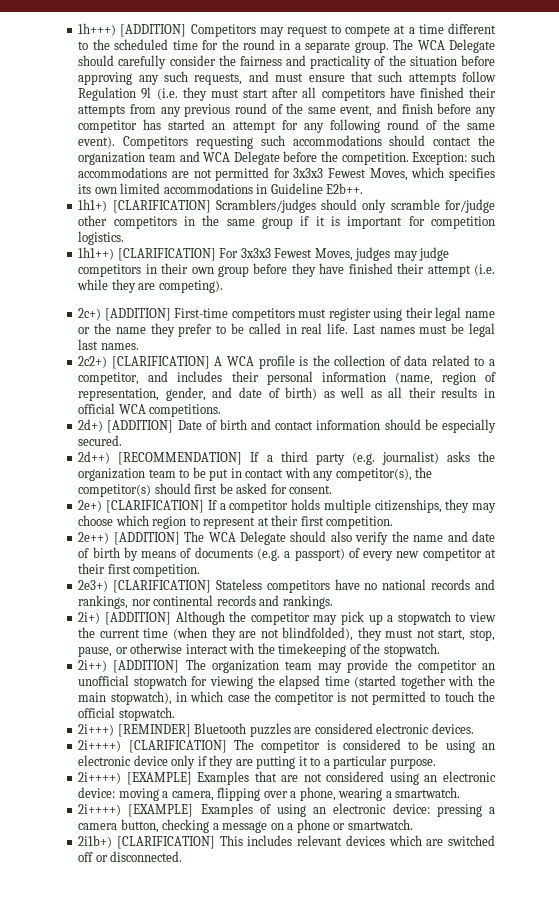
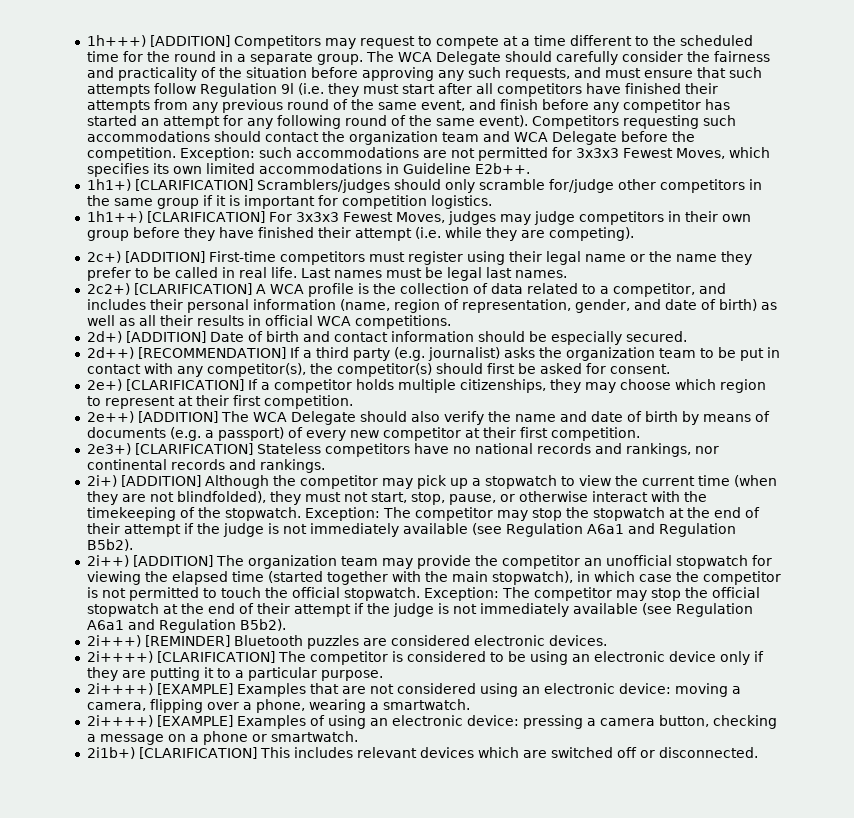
(440, 650) none -> [304,507,760,521] [86,523,736,537] [86,539,133,551] Exception: The competitor may stop the stopwatch at the end of their attempt if the judge is not immediately available (see Regulation A6a1 and Regulation B5b2).
(175, 714) none -> [423,587,760,601] [86,603,753,617] [86,619,286,633] Exception: The competitor may stop the official stopwatch at the end of their attempt if the judge is not immediately available (see Regulation A6a1 and Regulation B5b2).

